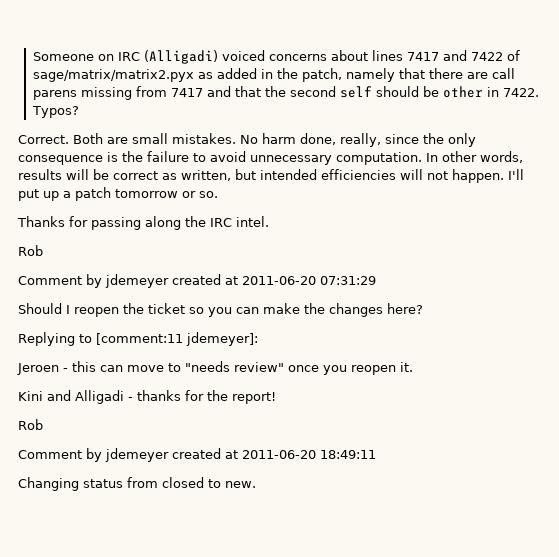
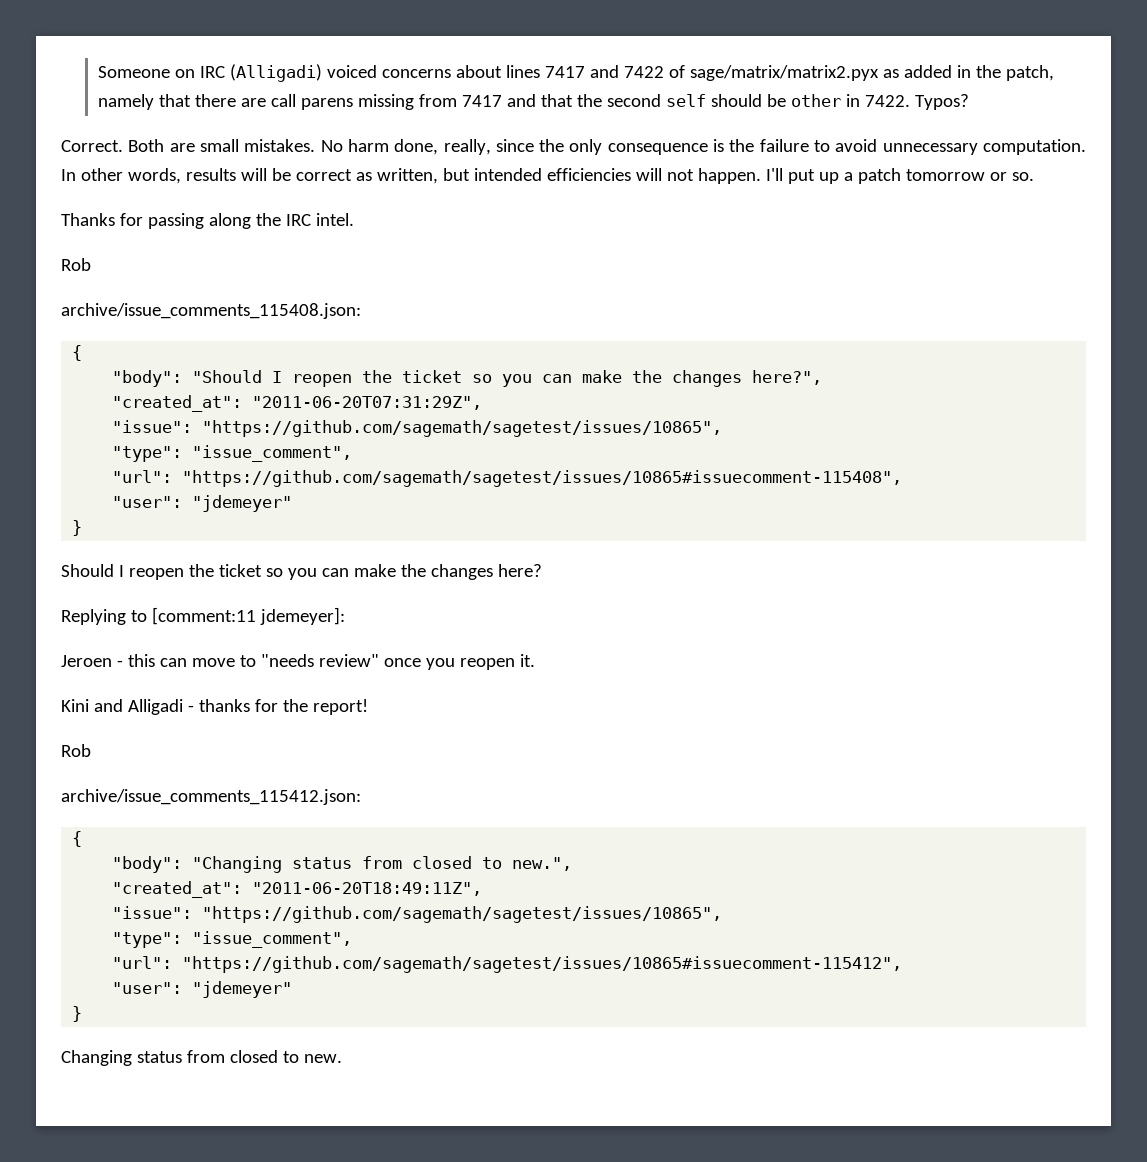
[18,274,376,288] Comment by jdemeyer created at 2011-06-20 07:31:29 -> [61,303,361,319] [72,345,83,361] [112,370,823,387] [112,395,483,412] [112,420,723,437] [112,445,353,462] [112,470,903,487] [112,495,293,512] [72,520,83,536] archive/issue_comments_115408.json: // { // "body": "Should I reopen the ticket so you can make the changes here?", // "created_at": "2011-06-20T07:31:29Z", // "issue": "https://github.com/sagemath/sagetest/issues/10865", // "type": "issue_comment", // "url": "https://github.com/sagemath/sagetest/issues/10865#issuecomment-115408", // "user": "jdemeyer" // }
[18,448,376,462] Comment by jdemeyer created at 2011-06-20 18:49:11 -> [61,789,361,805] [72,831,83,847] [112,856,573,873] [112,881,483,898] [112,906,723,923] [112,931,353,948] [112,956,903,973] [112,981,293,998] [72,1006,83,1022] archive/issue_comments_115412.json: // { // "body": "Changing status from closed to new.", // "created_at": "2011-06-20T18:49:11Z", // "issue": "https://github.com/sagemath/sagetest/issues/10865", // "type": "issue_comment", // "url": "https://github.com/sagemath/sagetest/issues/10865#issuecomment-115412", // "user": "jdemeyer" // }

